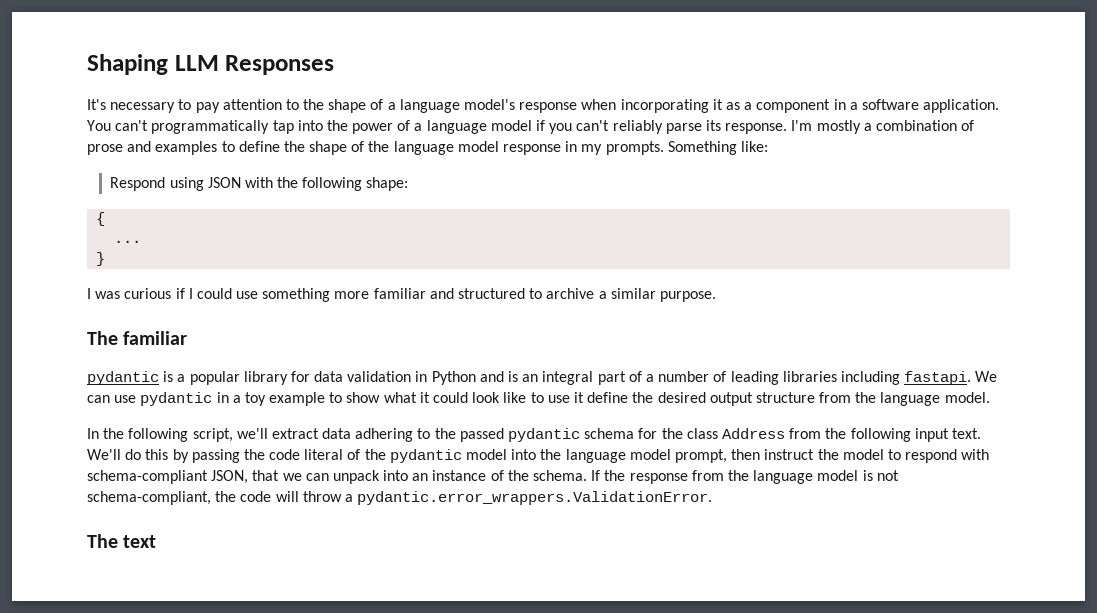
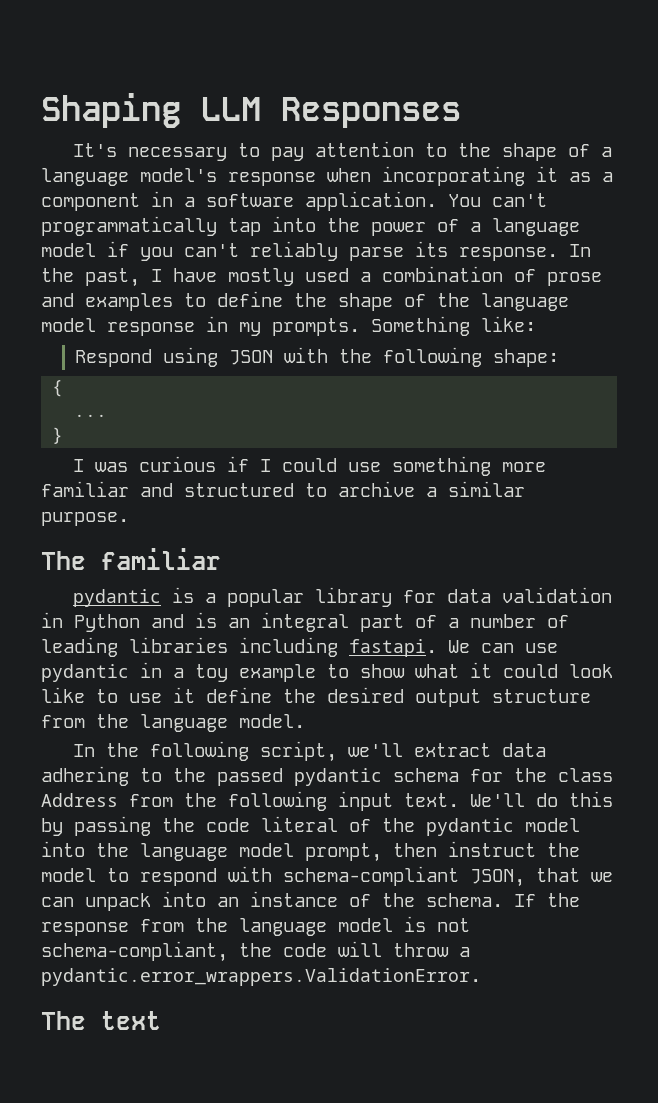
[791,120,861,134] I'm mostly -> [569,244,591,257] [41,268,349,287] In the past, I have mostly used

